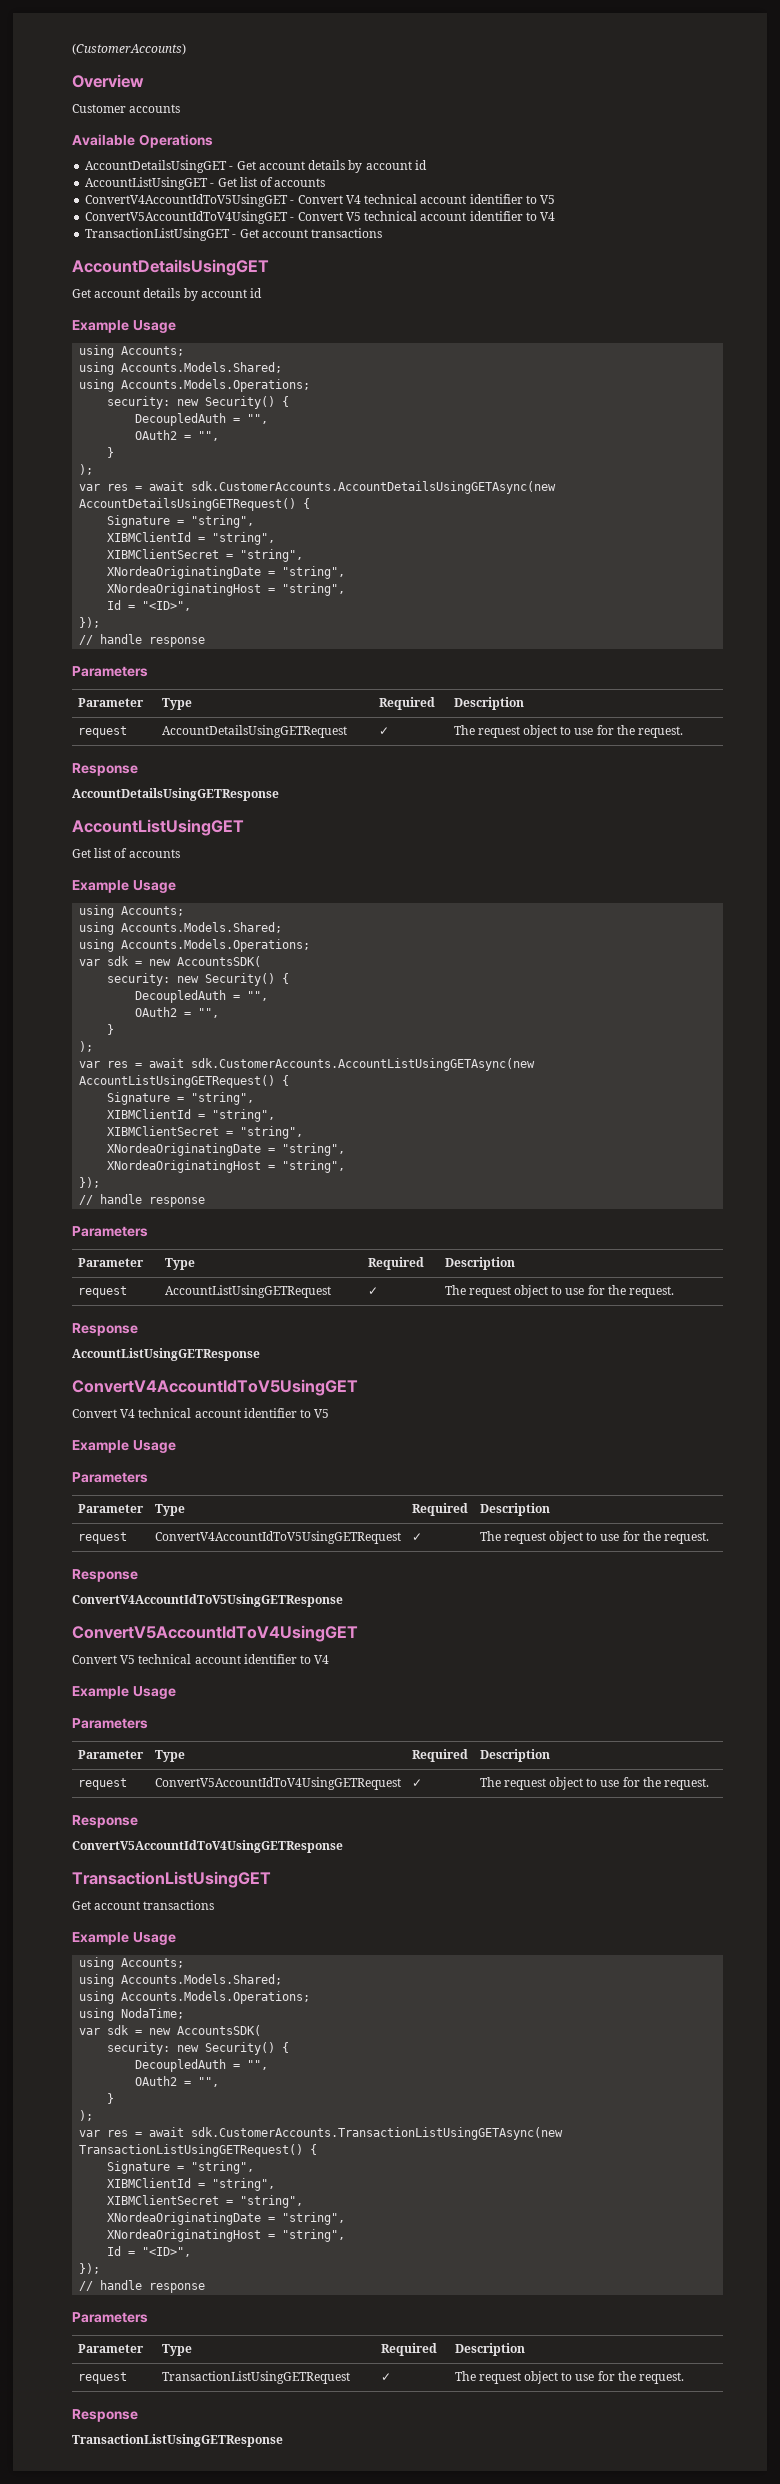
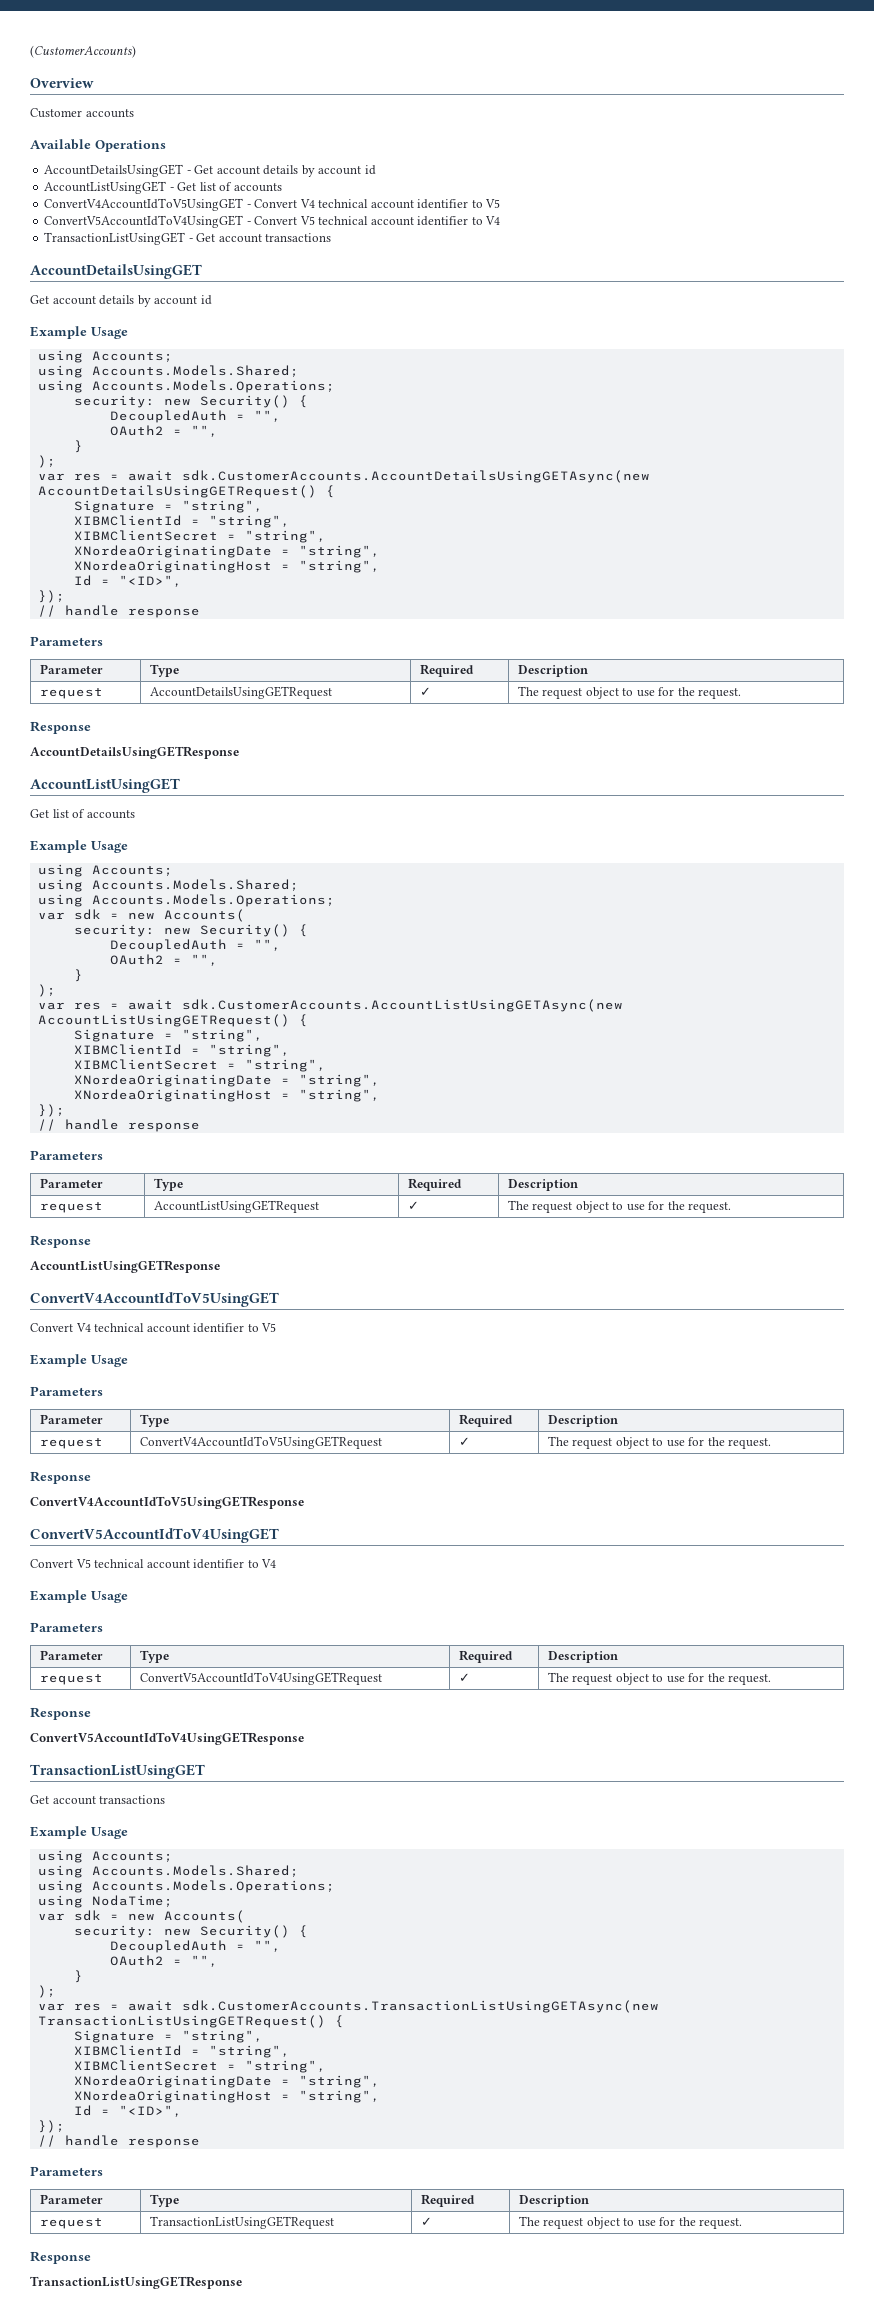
[177,956,262,967] AccountsSDK( -> [163,909,245,922] Accounts(
[177,2025,262,2036] AccountsSDK( -> [163,1910,245,1923] Accounts(

